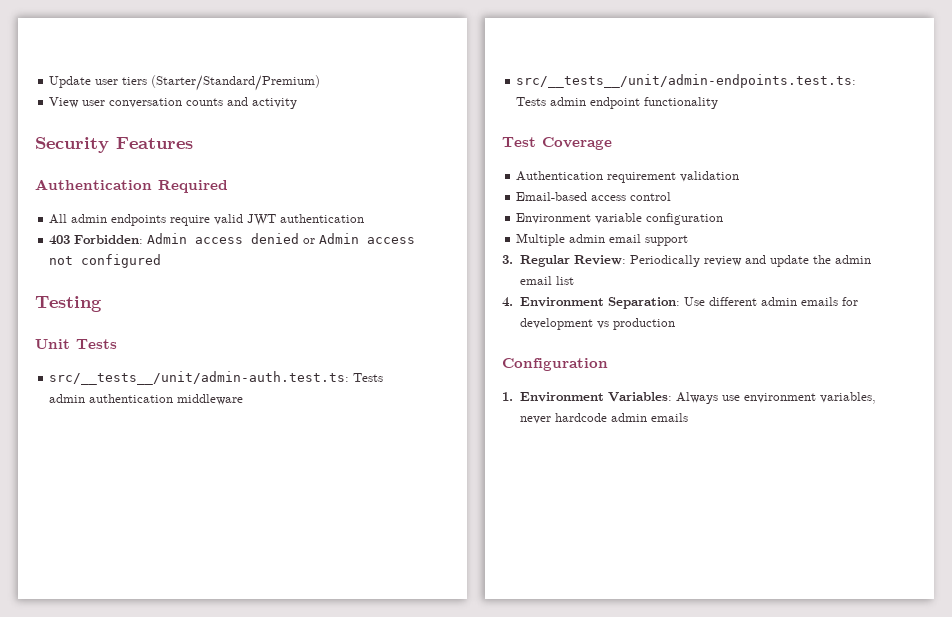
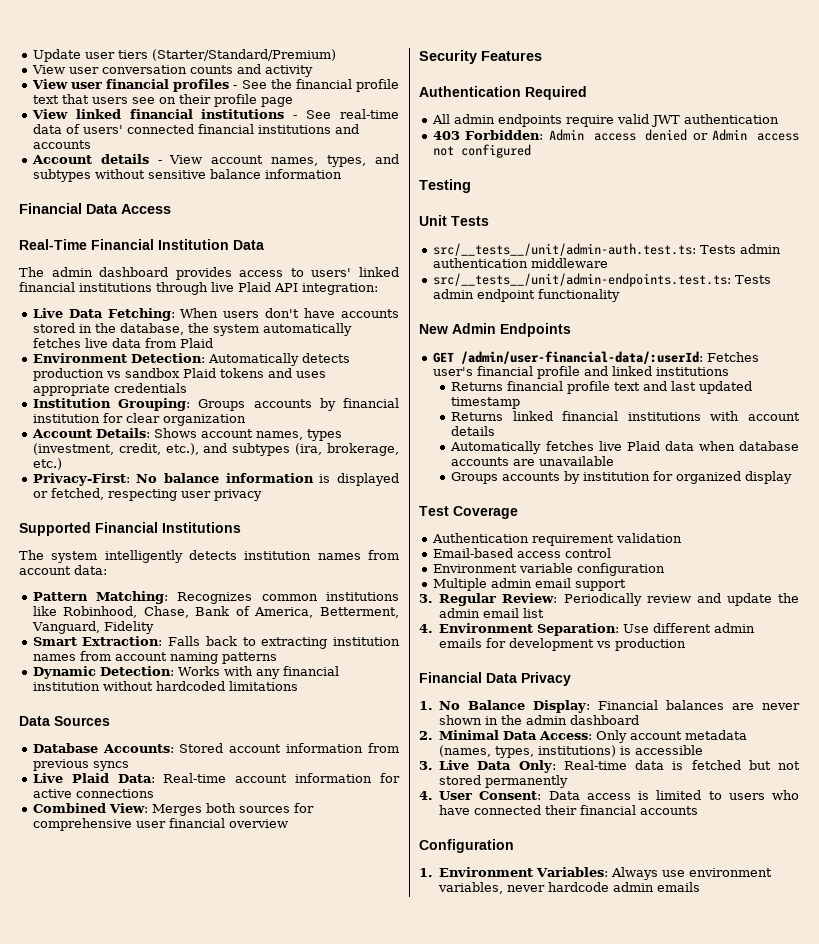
(298, 103) none -> [31,79,399,92] [32,94,293,107] [31,109,399,119] [32,124,359,134] [32,140,91,149] [31,154,399,167] [32,169,342,182] [19,203,171,214] [19,239,264,250] [19,267,399,280] [19,282,378,295] [32,308,399,321] [32,323,352,336] [32,338,213,348] [32,353,350,366] [32,368,326,381] [32,383,187,396] [32,398,399,411] [32,413,246,426] [31,428,342,441] [32,443,399,456] [32,458,62,470] [32,473,399,486] [32,488,262,501] [19,522,241,536] [19,550,399,563] [19,565,107,575] [32,591,399,604] [32,606,399,618] [31,621,154,634] [32,636,401,649] [32,651,277,664] [32,666,339,679] [32,681,298,691] [19,716,110,726] [32,743,399,753] [32,759,129,771] [32,773,400,783] [32,789,154,798] [32,803,314,816] [32,818,288,831] // View user financial profiles - See the financial profile text that users see on their profile page // View linked financial institutions - See real-time data of users' connected financial institutions and accounts // Account details - View account names, types, and subtypes without sensitive balance information // Financial Data Access // Real-Time Financial Institution Data // The admin dashboard provides access to users' linked financial institutions through live Plaid API integration: // Live Data Fetching: When users don't have accounts stored in the database, the system automatically fetches live data from Plaid // Environment Detection: Automatically detects production vs sandbox Plaid tokens and uses appropriate credentials // Institution Grouping: Groups accounts by financial institution for clear organization // Account Details: Shows account names, types (investment, credit, etc.), and subtypes (ira, brokerage, etc.) // Privacy-First: No balance information is displayed or fetched, respecting user privacy // Supported Financial Institutions // The system intelligently detects institution names from account data: // Pattern Matching: Recognizes common institutions like Robinhood, Chase, Bank of America, Betterment, Vanguard, Fidelity // Smart Extraction: Falls back to extracting institution names from account naming patterns // Dynamic Detection: Works with any financial institution without hardcoded limitations // Data Sources // Database Accounts: Stored account information from previous syncs // Live Plaid Data: Real-time account information for active connections // Combined View: Merges both sources for comprehensive user financial overview
(719, 103) none -> [419,323,571,337] [432,351,759,364] [432,366,729,379] [451,381,753,394] [451,397,521,409] [451,411,800,421] [451,426,496,436] [450,441,799,454] [451,456,615,466] [451,471,793,484] // New Admin Endpoints // GET /admin/user-financial-data/:userId: Fetches user's financial profile and linked institutions // Returns financial profile text and last updated timestamp // Returns linked financial institutions with account details // Automatically fetches live Plaid data when database accounts are unavailable // Groups accounts by institution for organized display
(675, 324) none -> [419,672,571,686] [419,700,800,713] [439,715,640,725] [419,730,748,743] [439,745,704,758] [419,760,800,773] [439,775,569,788] [419,790,799,800] [439,805,699,815] // Financial Data Privacy // 1. No Balance Display: Financial balances are never shown in the admin dashboard // 2. Minimal Data Access: Only account metadata (names, types, institutions) is accessible // 3. Live Data Only: Real-time data is fetched but not stored permanently // 4. User Consent: Data access is limited to users who have connected their financial accounts

